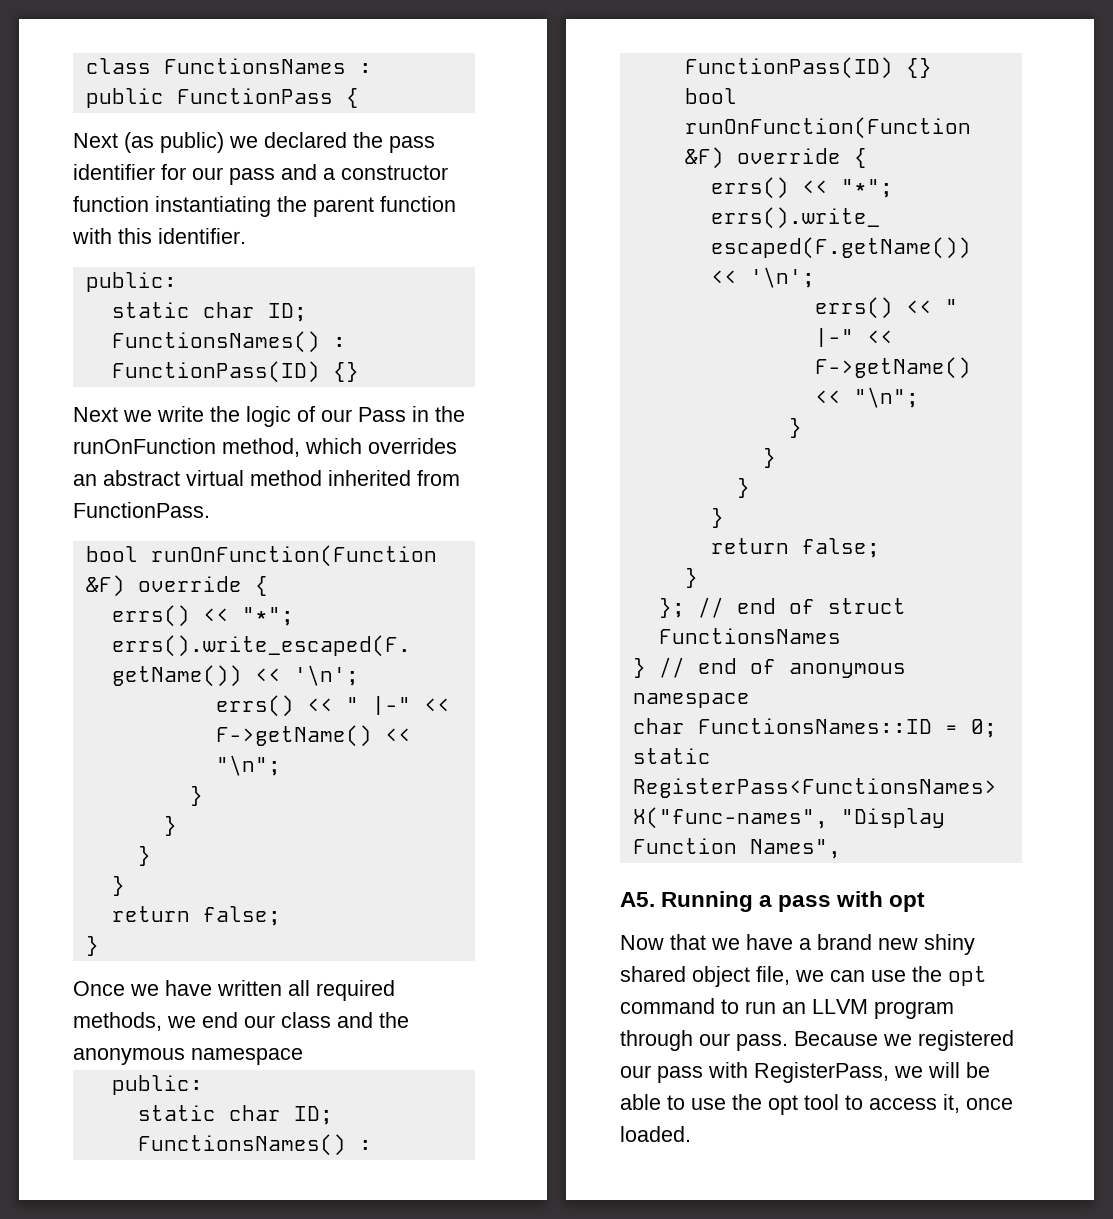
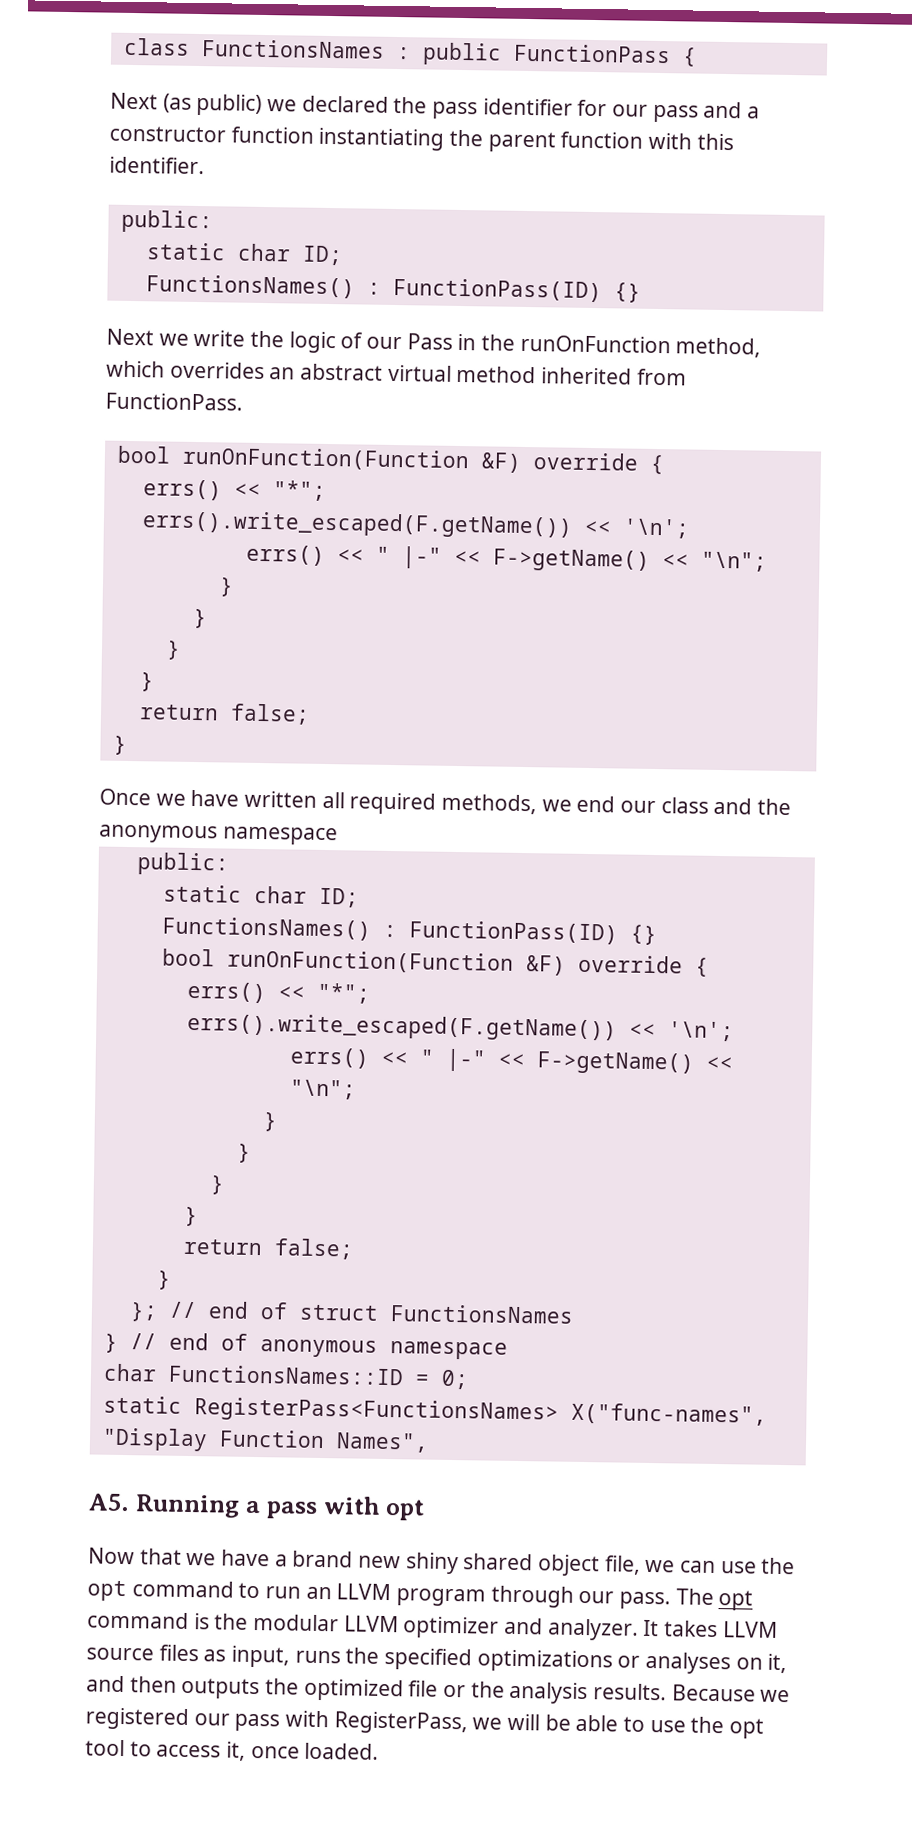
(788, 1042) none -> [675,1588,754,1611] [87,1611,778,1641] [86,1644,788,1675] [86,1675,668,1705] The opt command is the modular LLVM optimizer and analyzer. It takes LLVM source files as input, runs the specified optimizations or analyses on it, and then outputs the optimized file or the analysis results.

